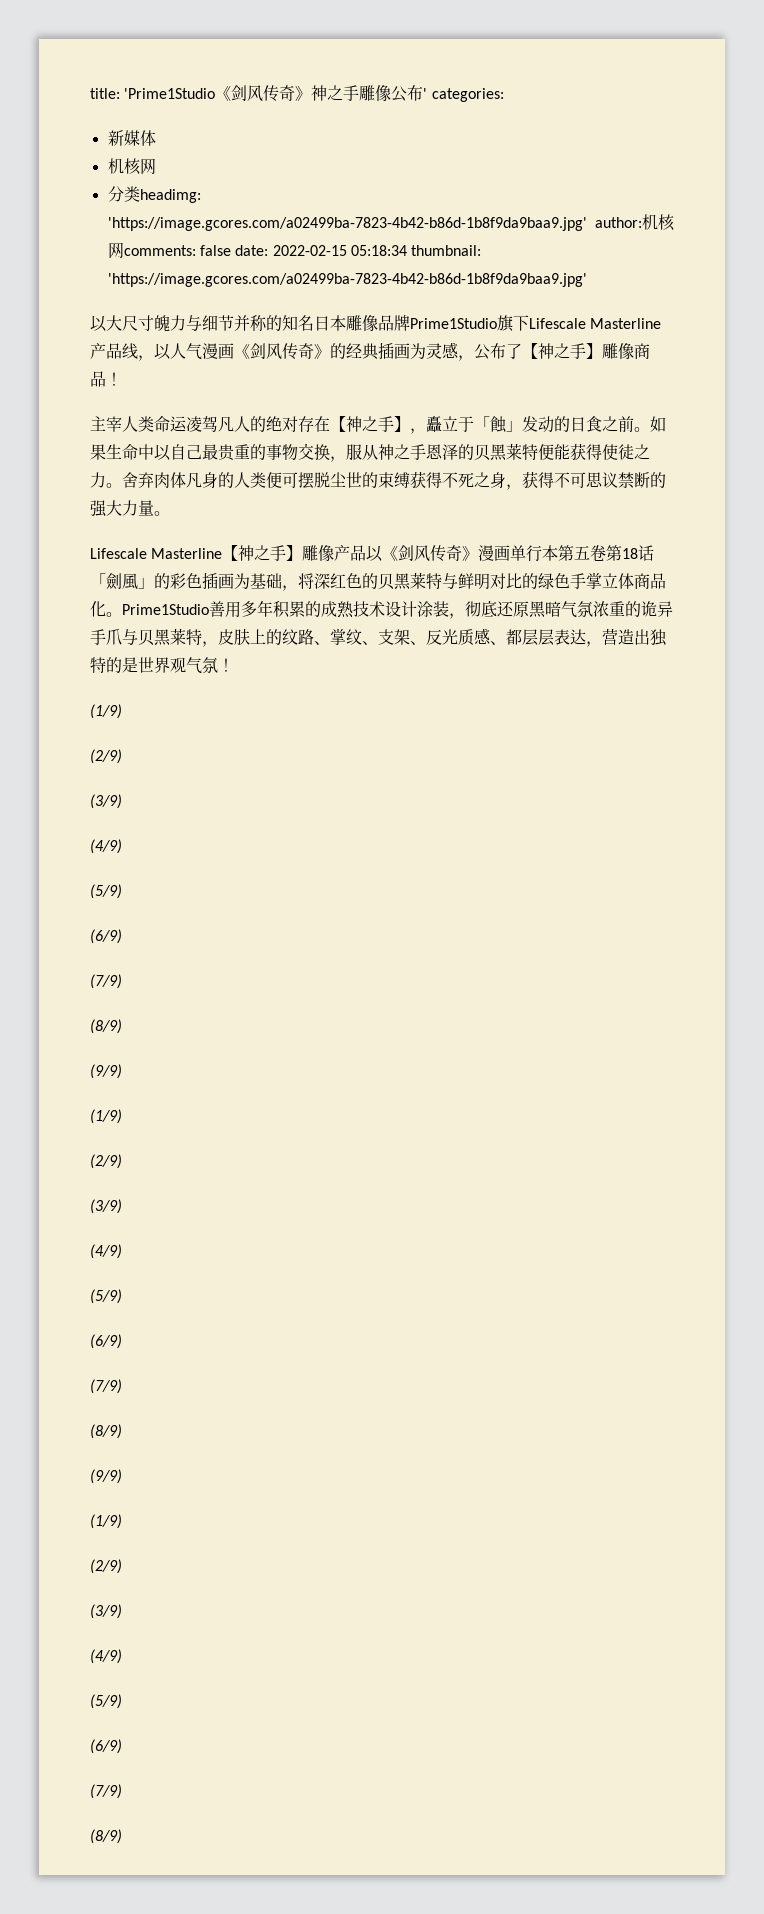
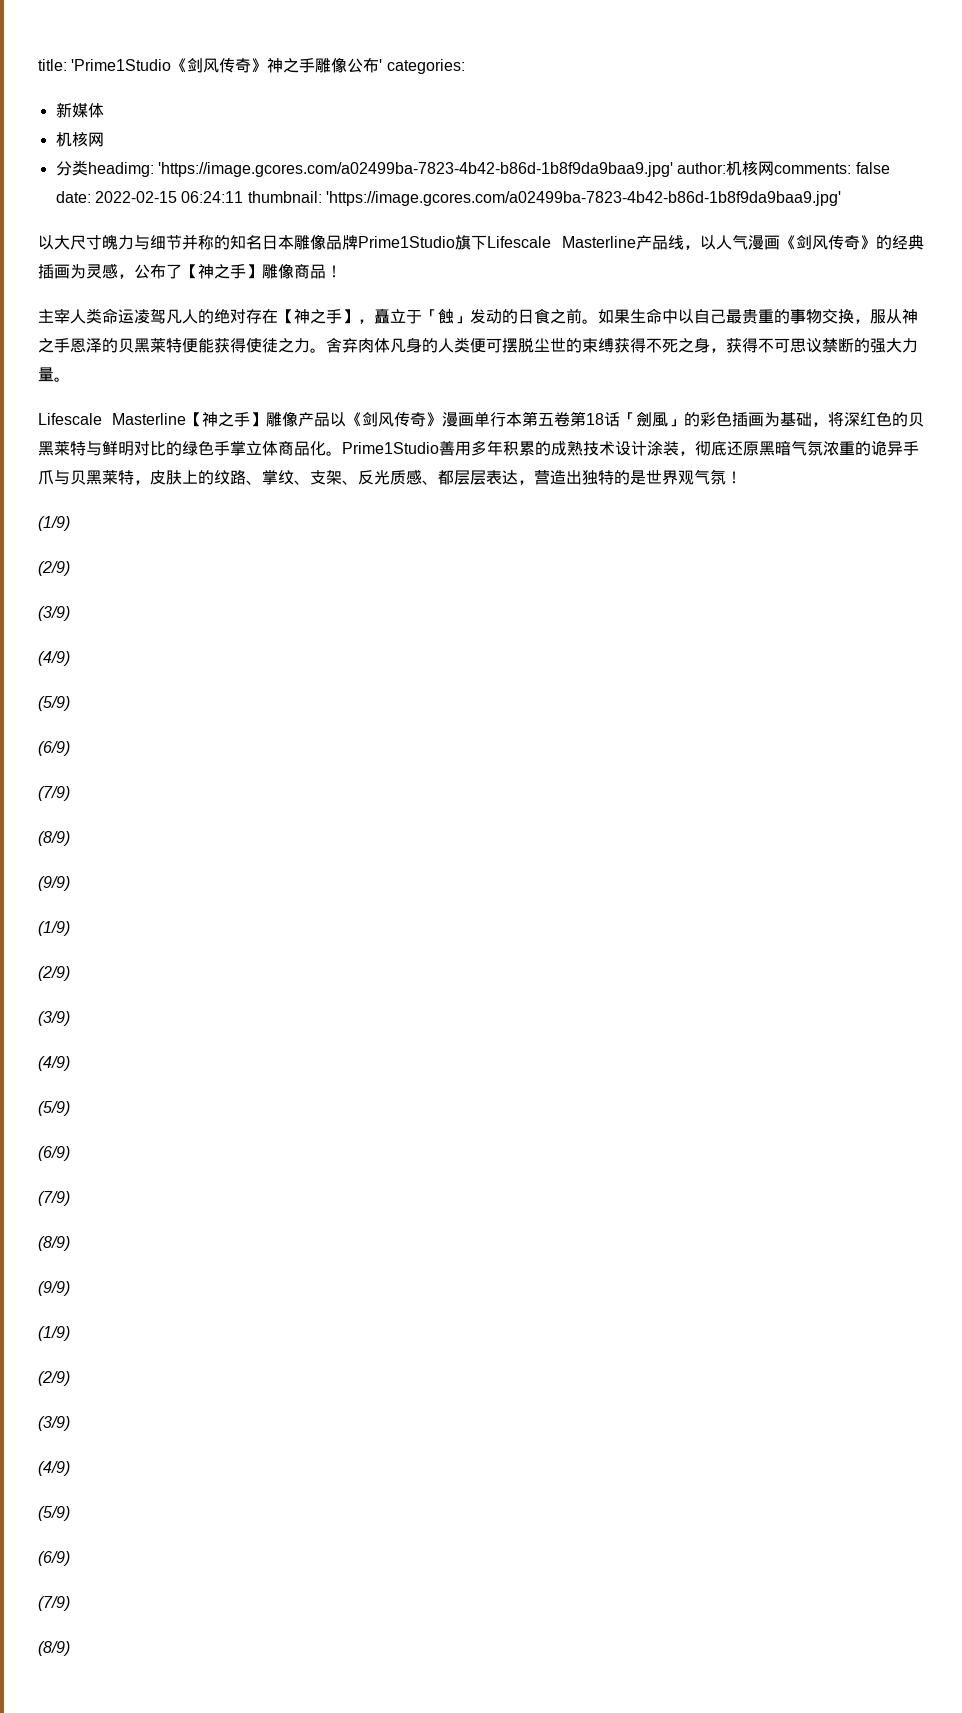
[350,245,407,256] 05:18:34 -> [181,191,244,203] 06:24:11

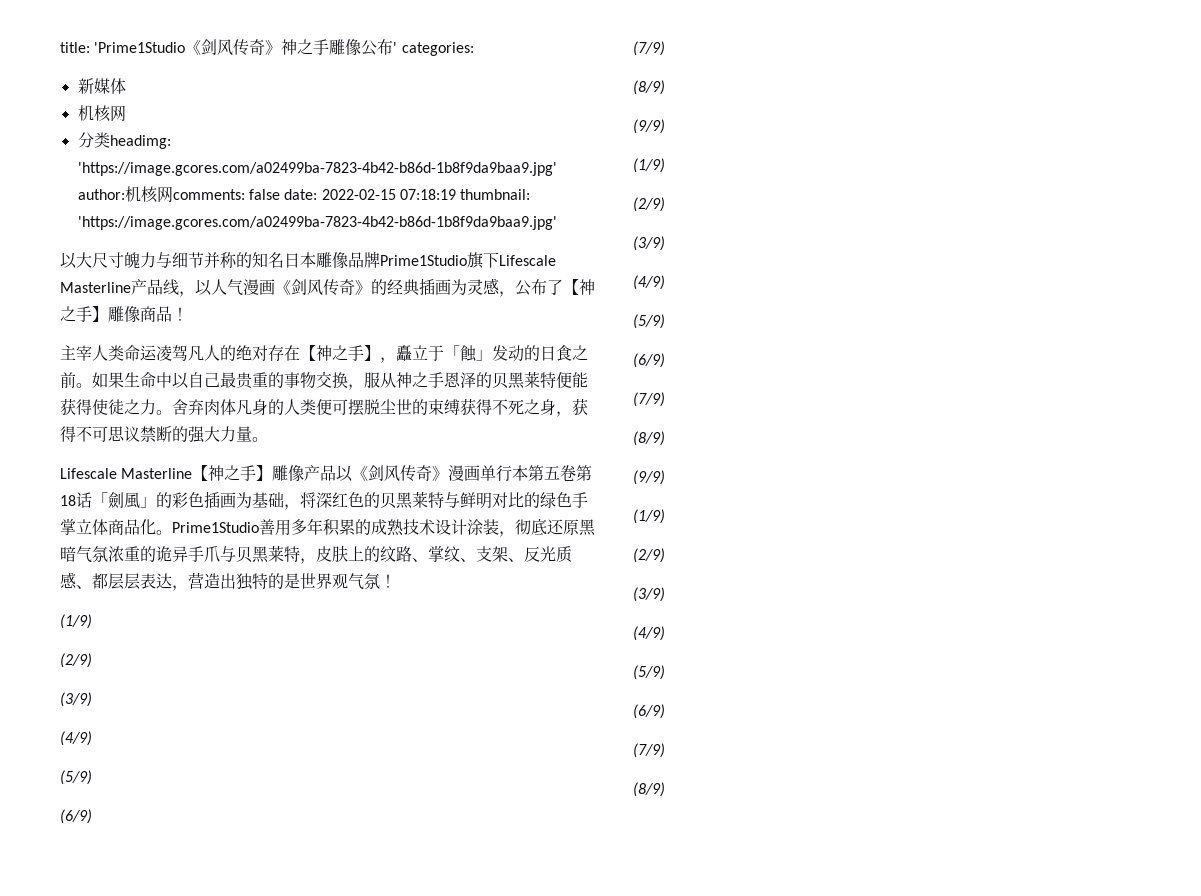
[181,191,244,203] 06:24:11 -> [399,189,456,200] 07:18:19

